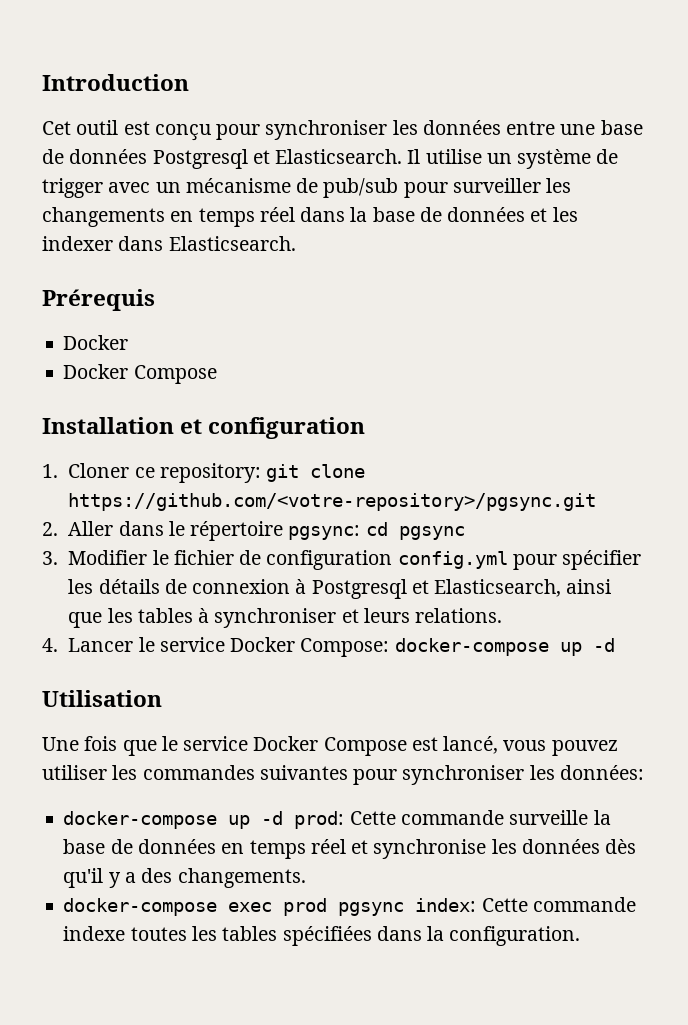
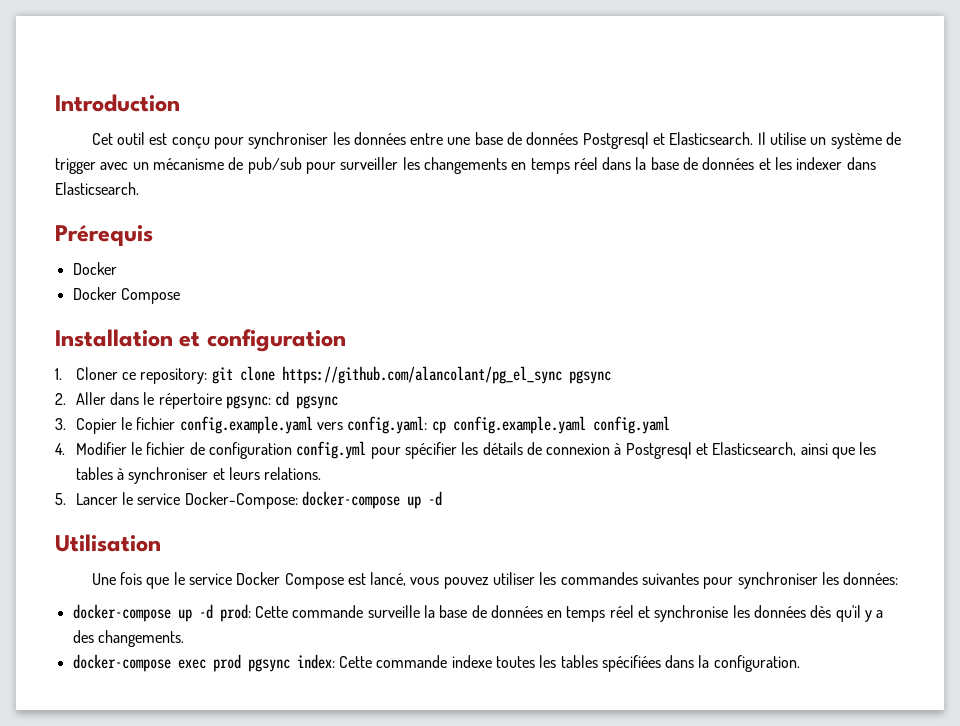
[68,493,597,511] https://github.com/<votre-repository>/pgsync.git -> [281,366,611,384] https://github.com/alancolant/pg_el_sync pgsync
(58, 558) none -> [75,416,670,434] [55,443,65,455] Copier le fichier config.example.yaml vers config.yaml: cp config.example.yaml config.yaml // 4.
[42,638,58,652] 4. -> [55,493,66,505] 5.
[230,637,390,657] Docker Compose: -> [184,492,298,509] Docker-Compose:

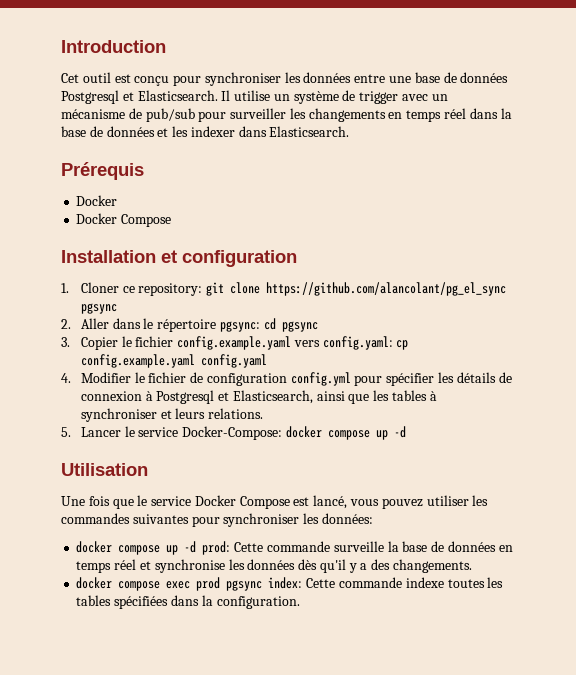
[301,491,400,509] docker-compose -> [285,426,370,440] docker compose
[72,604,171,622] docker-compose -> [76,541,161,555] docker compose
[72,654,171,672] docker-compose -> [76,577,161,591] docker compose

